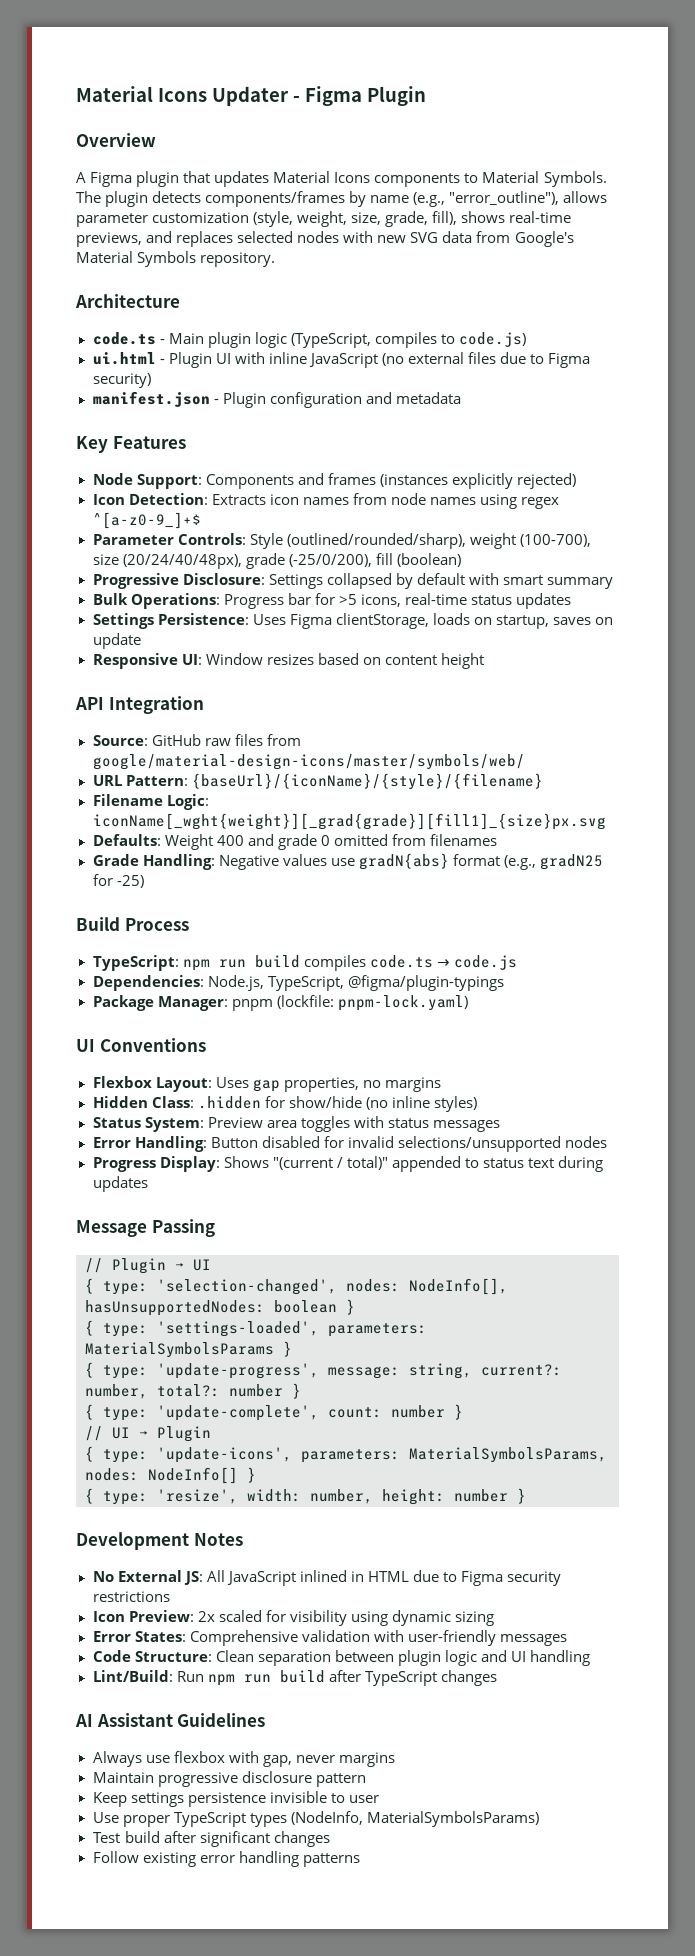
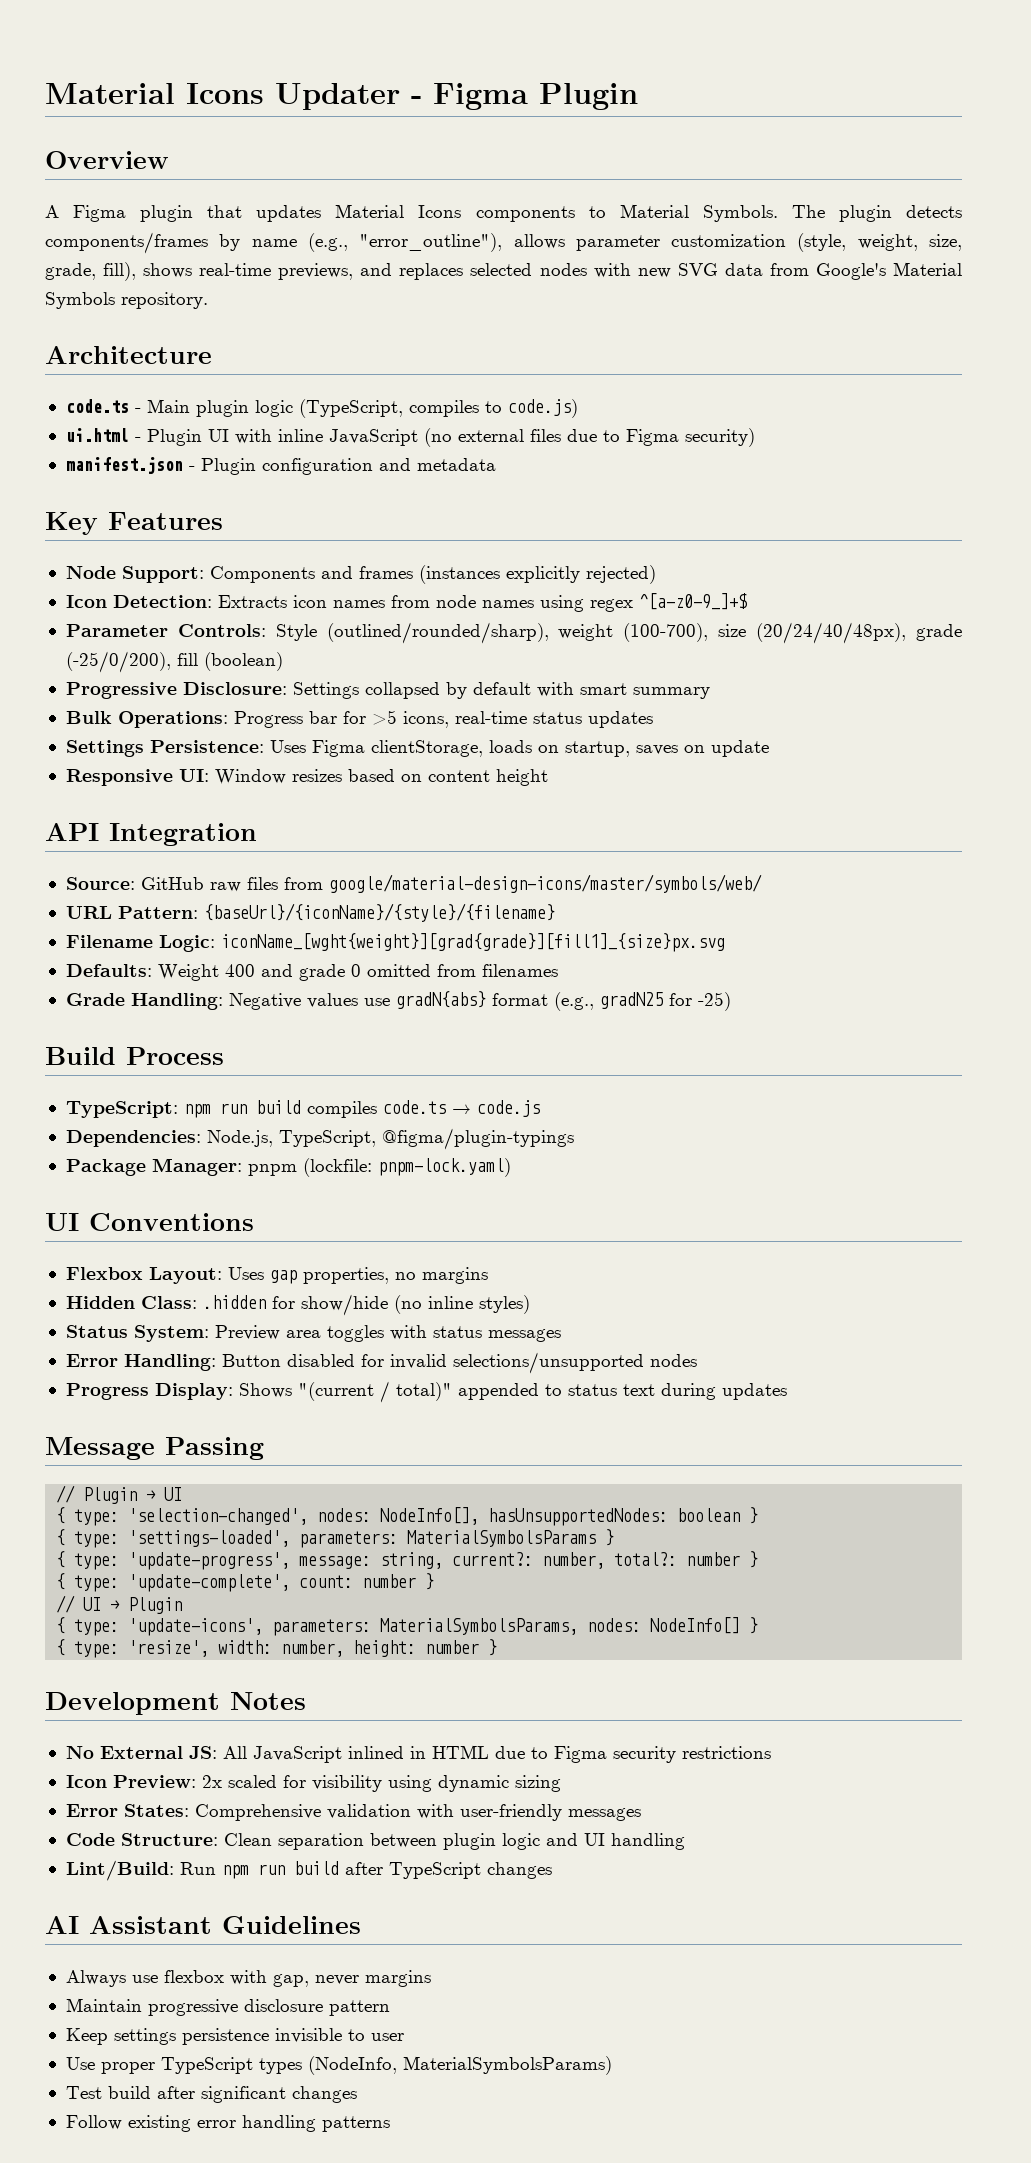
[92,813,606,830] iconName[_wght{weight}][_grad{grade}][fill1]_{size}px.svg -> [220,933,725,952] iconName_[wght{weight}][grad{grade}][fill1]_{size}px.svg

